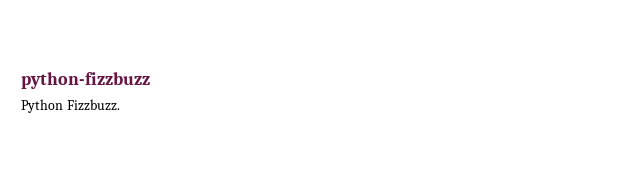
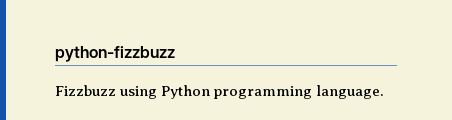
[21,99,120,113] Python Fizzbuzz. -> [55,85,385,99] Fizzbuzz using Python programming language.

